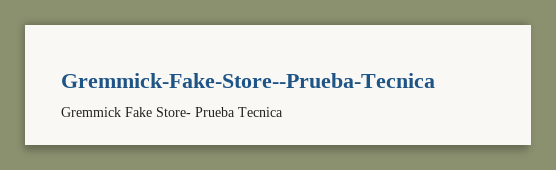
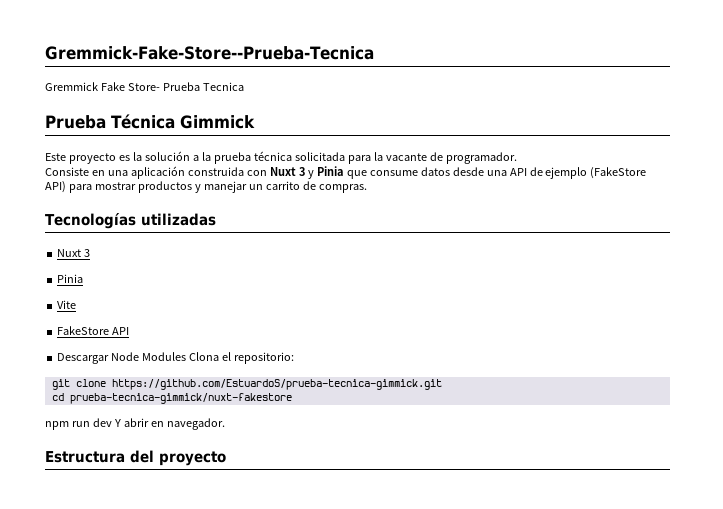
(283, 112) none -> [45,114,255,129] [45,151,517,164] [45,166,647,179] [45,181,367,193] [45,213,216,229] [57,249,91,257] [57,274,84,283] [57,300,77,309] [57,326,130,335] [57,352,294,364] [51,379,442,390] [51,393,292,404] [45,418,225,430] [45,450,226,466] // Prueba Técnica Gimmick // Este proyecto es la solución a la prueba técnica solicitada para la vacante de programador. // Consiste en una aplicación construida con Nuxt 3 y Pinia que consume datos desde una API de ejemplo (FakeStore API) para mostrar productos y manejar un carrito de compras. // Tecnologías utilizadas // Nuxt 3 // Pinia // Vite // FakeStore API // Descargar Node Modules Clona el repositorio: // git clone https://github.com/EstuardoS/prueba-tecnica-gimmick.git // cd prueba-tecnica-gimmick/nuxt-fakestore // npm run dev Y abrir en navegador. // Estructura del proyecto

